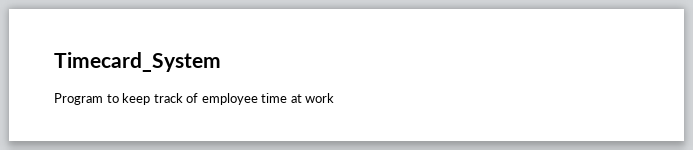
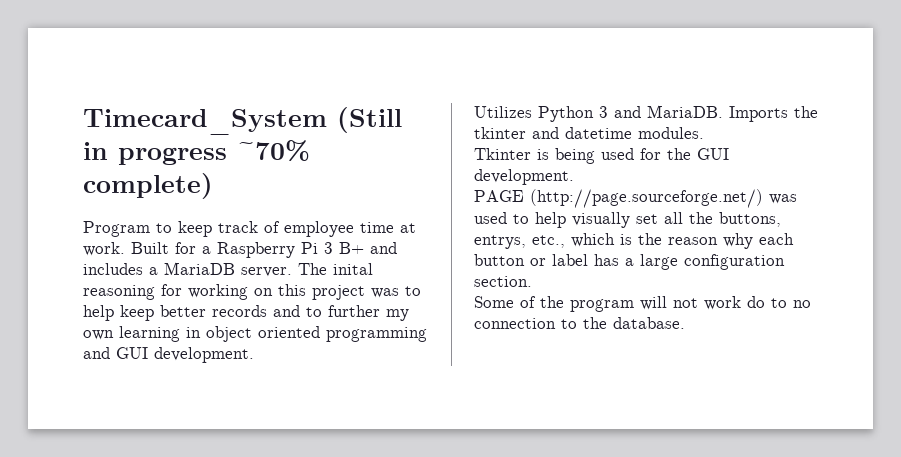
(221, 62) none -> [337,107,402,133] [83,140,310,165] [83,173,213,199] (Still in progress ~70% complete)
[305,93,335,103] work -> [83,242,397,258] [83,262,373,277] [83,284,421,300] [83,305,409,321] [83,326,427,342] [83,347,254,363] [474,105,818,122] [474,127,704,139] [474,148,729,164] [474,169,574,185] [474,189,797,208] [474,212,781,228] [474,233,794,249] [474,254,785,270] [474,276,532,287] [474,296,811,312] [474,317,685,329] work. Built for a Raspberry Pi 3 B+ and includes a MariaDB server. The inital reasoning for working on this project was to help keep better records and to further my own learning in object oriented programming and GUI development. // Utilizes Python 3 and MariaDB. Imports the tkinter and datetime modules. // Tkinter is being used for the GUI development. // PAGE (http://page.sourceforge.net/) was used to help visually set all the buttons, entrys, etc., which is the reason why each button or label has a large configuration section. // Some of the program will not work do to no connection to the database.

